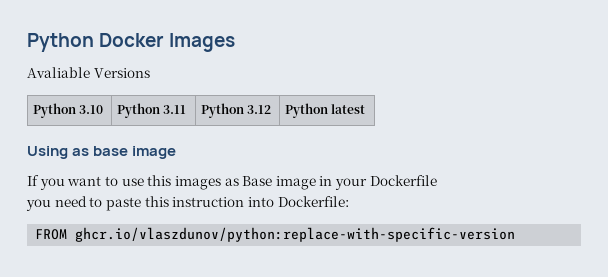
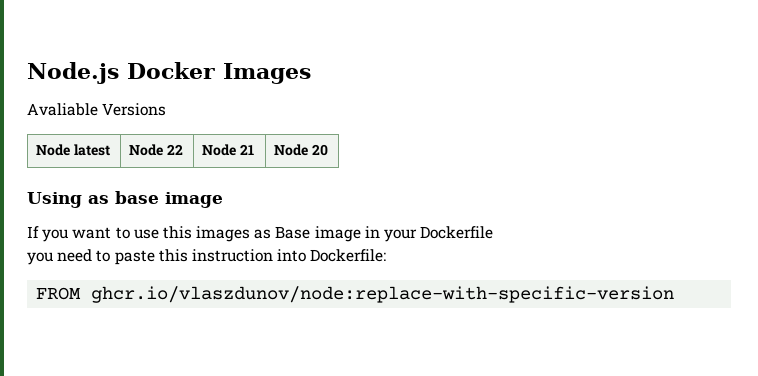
[27,33,94,52] Python -> [27,62,119,84] Node.js
[33,103,104,118] [117,103,187,118] [201,103,272,118] [285,103,366,118] Python 3.10 | Python 3.11 | Python 3.12 | Python latest -> [35,144,110,156] [128,144,183,156] [201,144,254,156] [273,144,328,156] Node latest | Node 22 | Node 21 | Node 20
[75,227,516,242] ghcr.io/vlaszdunov/python:replace-with-specific-version -> [91,286,675,303] ghcr.io/vlaszdunov/node:replace-with-specific-version

